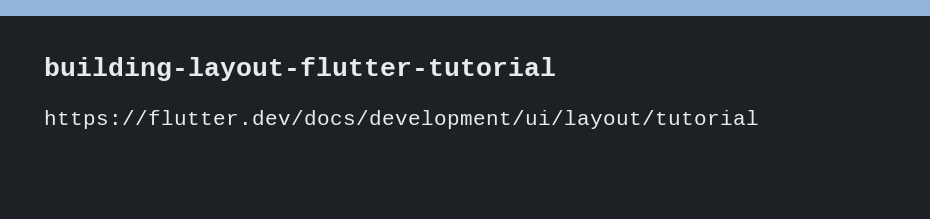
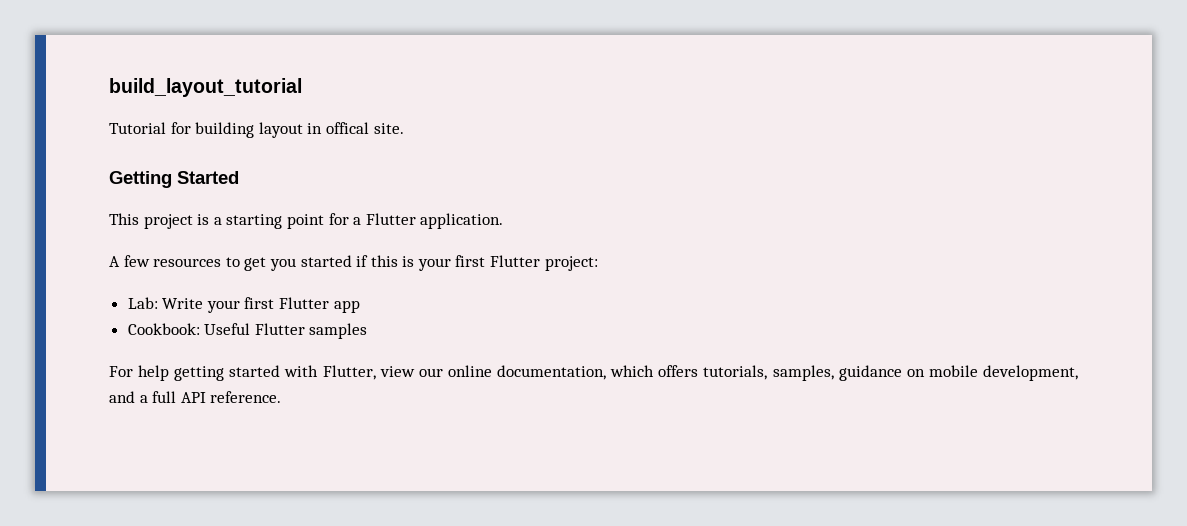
[44,57,556,81] [44,110,759,129] building-layout-flutter-tutorial // https://flutter.dev/docs/development/ui/layout/tutorial -> [109,78,302,97] [109,122,404,138] [109,171,239,188] [109,213,504,229] [109,255,598,271] [127,297,360,313] [127,323,368,339] [109,365,1078,381] [109,391,282,403] build_layout_tutorial // Tutorial for building layout in offical site. // Getting Started // This project is a starting point for a Flutter application. // A few resources to get you started if this is your first Flutter project: // Lab: Write your first Flutter app // Cookbook: Useful Flutter samples // For help getting started with Flutter, view our online documentation, which offers tutorials, samples, guidance on mobile development, and a full API reference.

